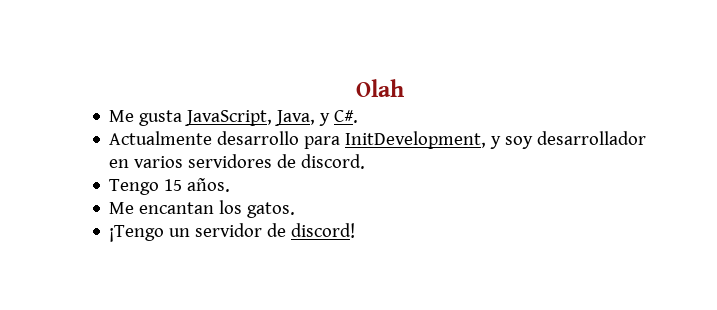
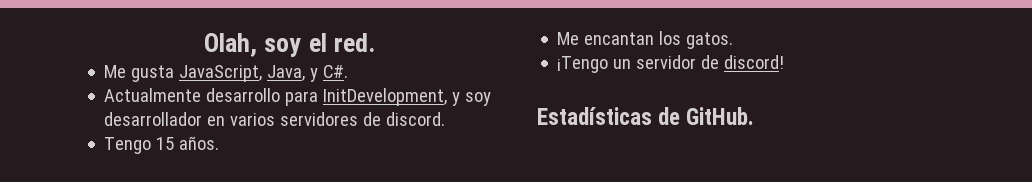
[355,79,404,97] Olah -> [204,33,375,57] Olah, soy el red.
(356, 230) none -> [537,107,755,125] // Estadísticas de GitHub.

